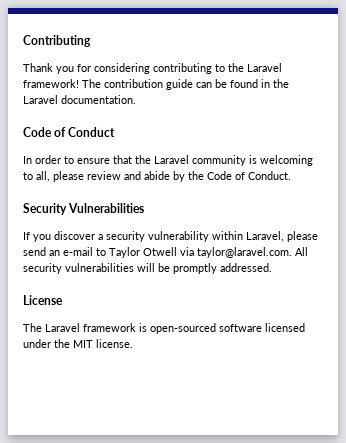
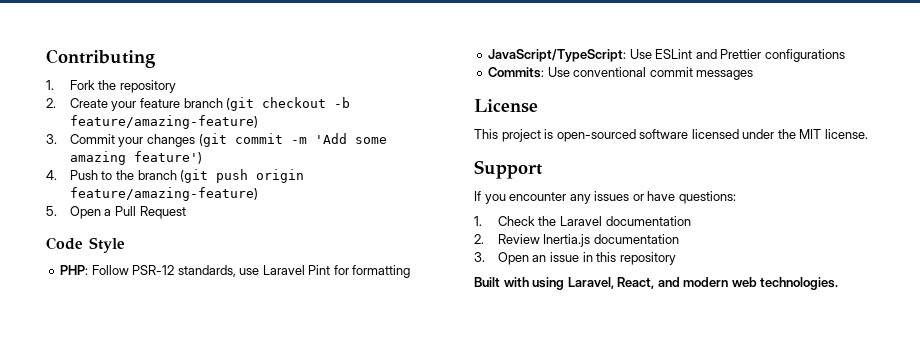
[23,63,282,74] [23,79,289,90] [23,95,136,104] [23,127,116,137] [23,155,313,166] [23,171,291,182] [23,203,145,215] [23,231,318,242] [23,247,308,258] [23,263,272,274] [23,295,63,305] [23,323,136,332] Thank you for considering contributing to the Laravel framework! The contribution guide can be found in the Laravel documentation. // Code of Conduct // In order to ensure that the Laravel community is welcoming to all, please review and abide by the Code of Conduct. // Security Vulnerabilities // If you discover a security vulnerability within Laravel, please send an e-mail to Taylor Otwell via taylor@laravel.com. All security vulnerabilities will be promptly addressed. // License // The Laravel framework -> [46,80,176,93] [46,97,351,111] [69,115,258,129] [46,133,387,147] [69,151,202,165] [46,169,305,183] [69,187,258,201] [46,206,186,219] [46,237,125,253] [60,265,411,278] [488,49,845,62] [488,67,754,80] [474,99,538,113] [474,129,541,142] 1. Fork the repository // 2. Create your feature branch (git checkout -b feature/amazing-feature) // 3. Commit your changes (git commit -m 'Add some amazing feature') // 4. Push to the branch (git push origin feature/amazing-feature) // 5. Open a Pull Request // Code Style // PHP: Follow PSR-12 standards, use Laravel Pint for formatting // JavaScript/TypeScript: Use ESLint and Prettier configurations // Commits: Use conventional commit messages // License // This project
(133, 343) none -> [474,160,542,179] [474,191,736,204] [474,216,691,226] [474,234,679,247] [474,252,676,265] [474,277,839,290] // Support // If you encounter any issues or have questions: // 1. Check the Laravel documentation // 2. Review Inertia.js documentation // 3. Open an issue in this repository // Built with using Laravel, React, and modern web technologies.

